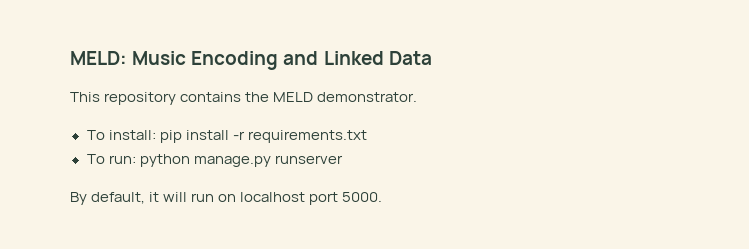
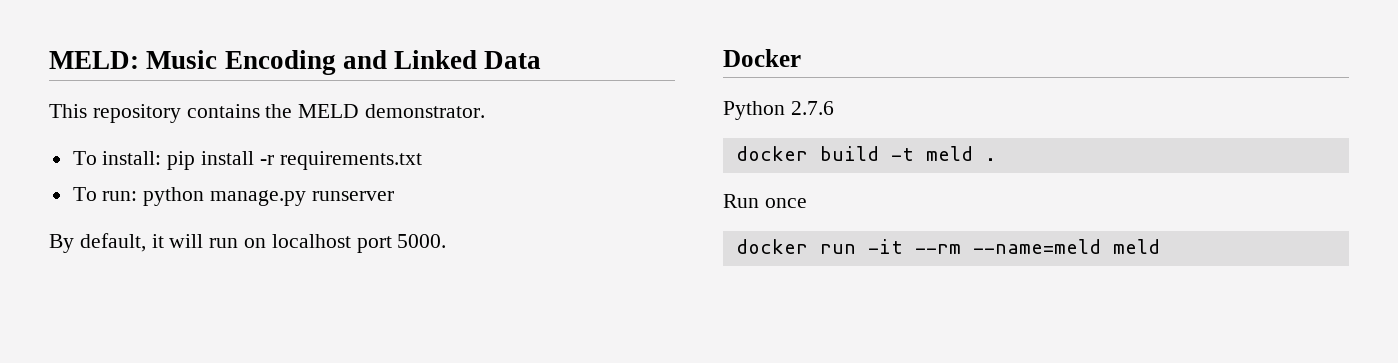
(383, 197) none -> [723,49,801,67] [723,101,834,120] [735,146,996,161] [723,194,807,208] [735,239,1160,254] // Docker // Python 2.7.6 // docker build -t meld . // Run once // docker run -it --rm --name=meld meld

